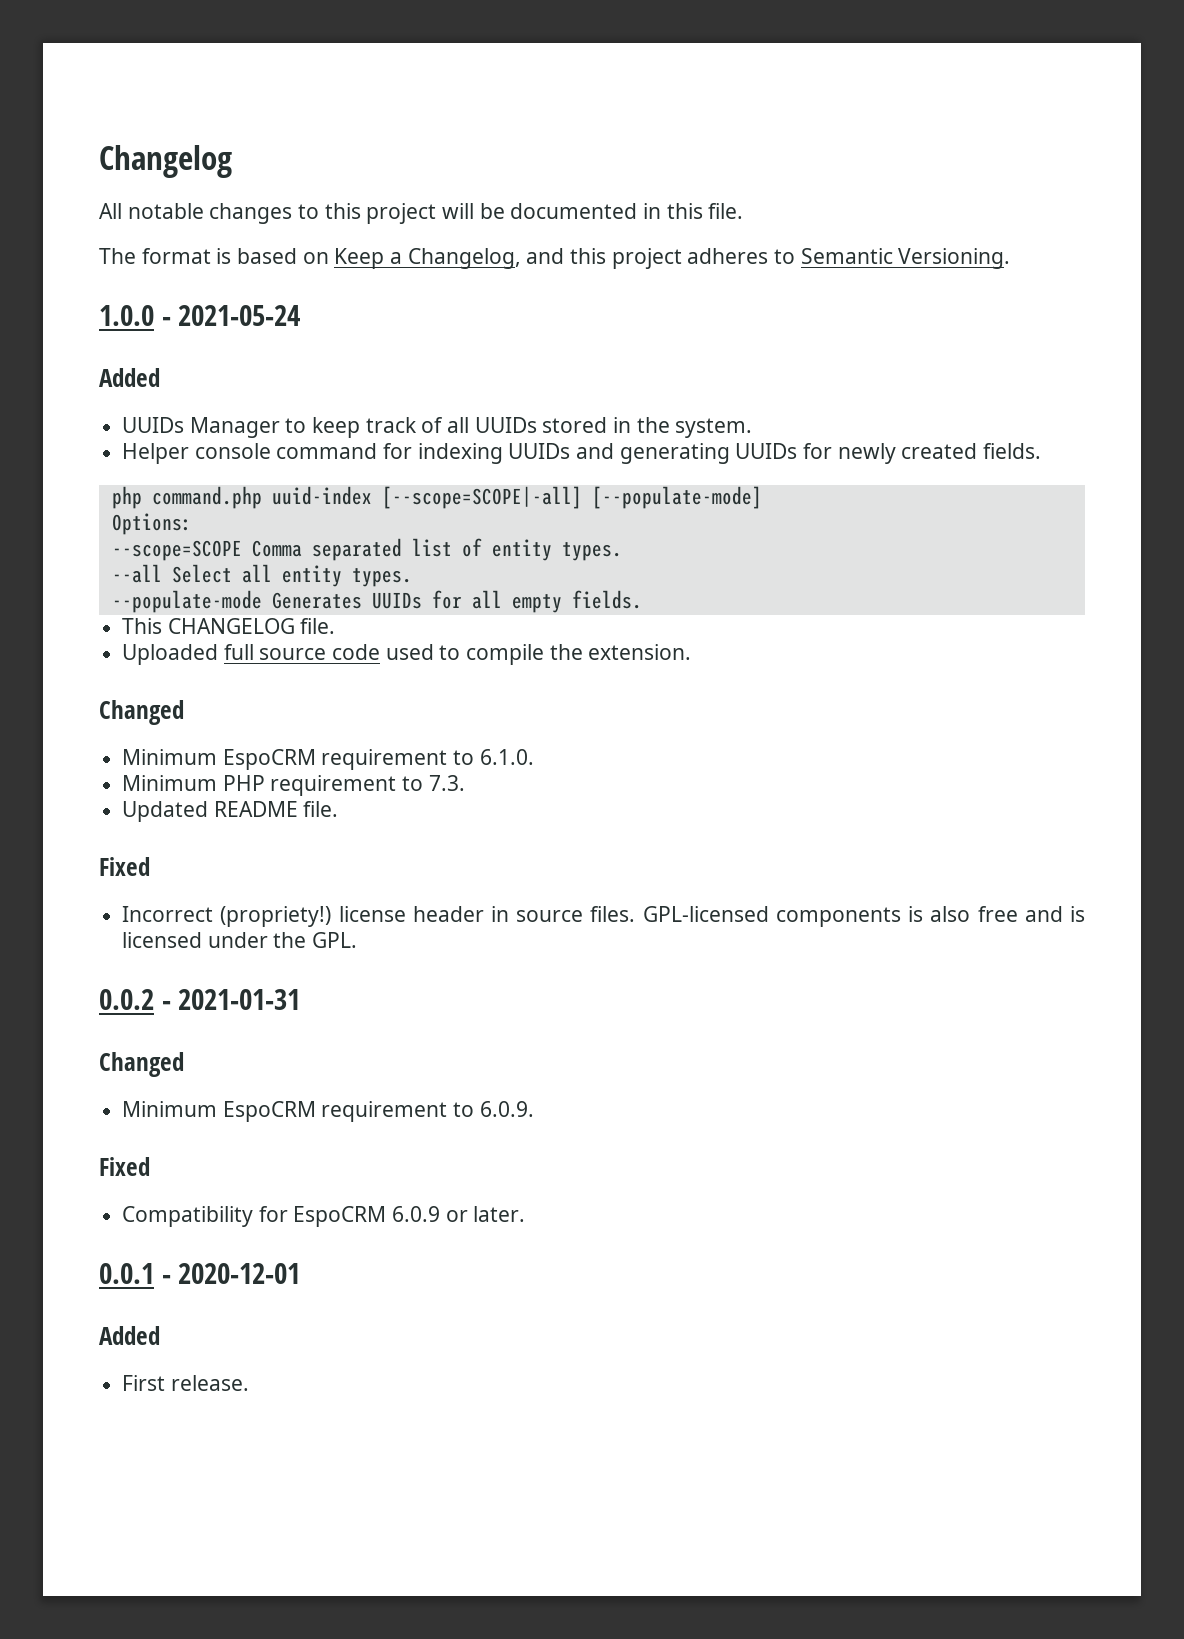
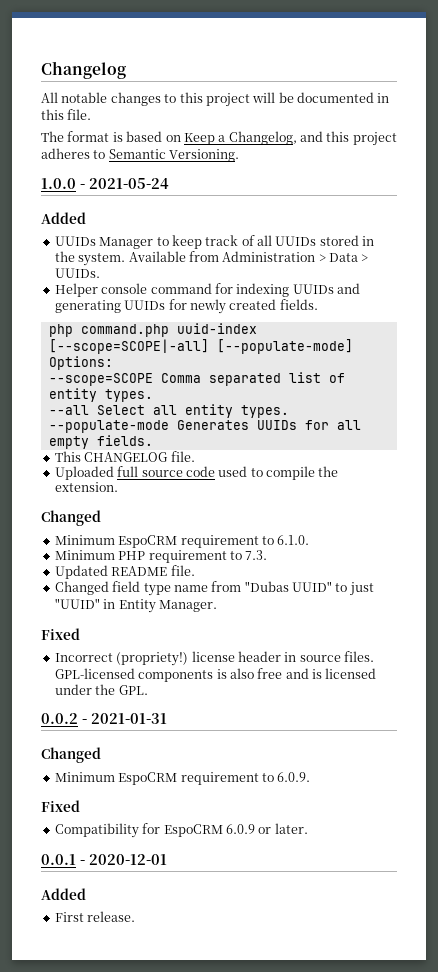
(753, 428) none -> [128,251,369,262] [54,268,100,278] Available from Administration > Data > UUIDs.
(339, 809) none -> [54,581,374,596] [54,598,217,613] // Changed field type name from "Dubas UUID" to just "UUID" in Entity Manager.

